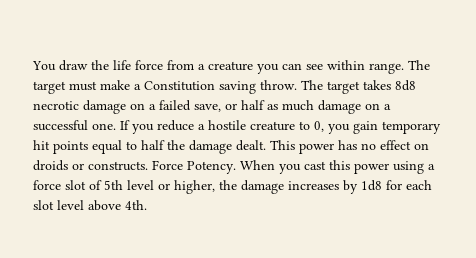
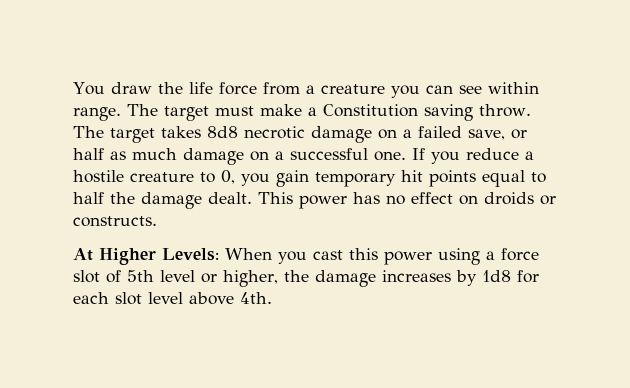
[152,160,236,174] Force Potency. -> [73,248,219,265] // At Higher Levels:

